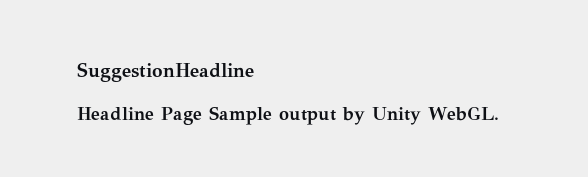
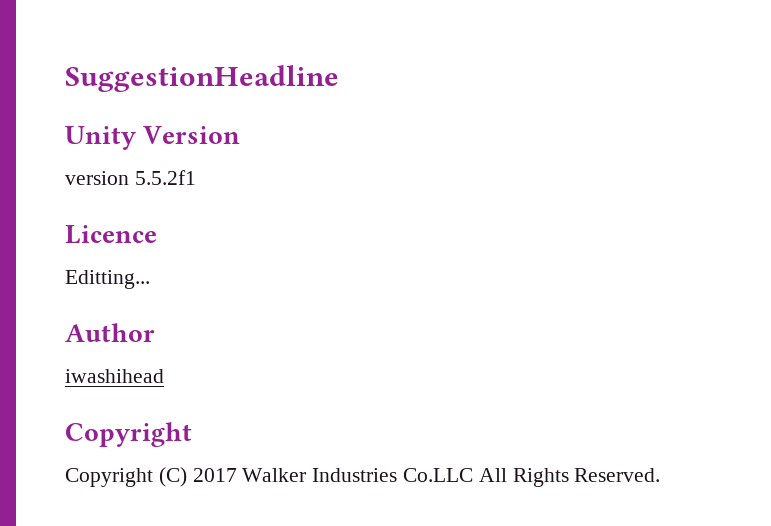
[77,106,499,125] Headline Page Sample output by Unity WebGL. -> [65,126,241,150] [65,170,196,185] [65,225,157,244] [65,270,150,289] [65,323,155,342] [65,369,164,383] [65,422,192,447] [65,467,661,487] Unity Version // version 5.5.2f1 // Licence // Editting... // Author // iwashihead // Copyright // Copyright (C) 2017 Walker Industries Co.LLC All Rights Reserved.

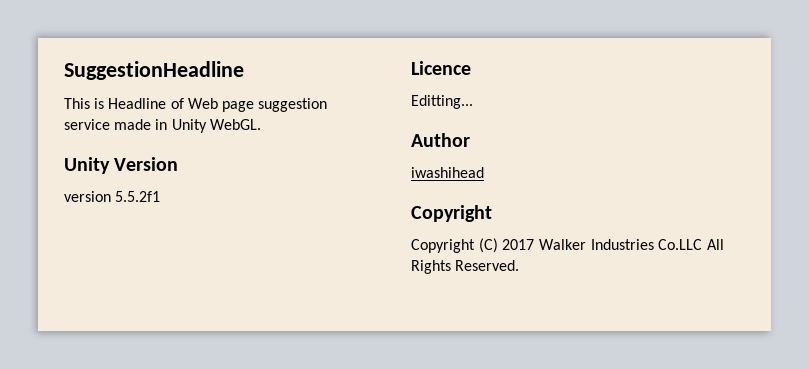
(339, 78) none -> [64,98,328,112] [64,119,261,133] // This is Headline of Web page suggestion service made in Unity WebGL.

